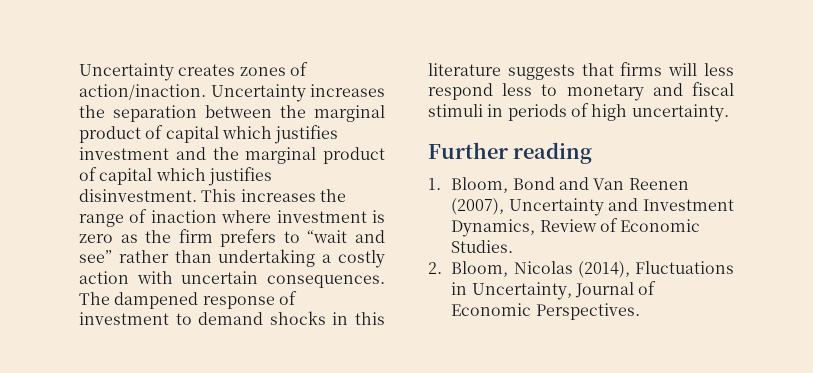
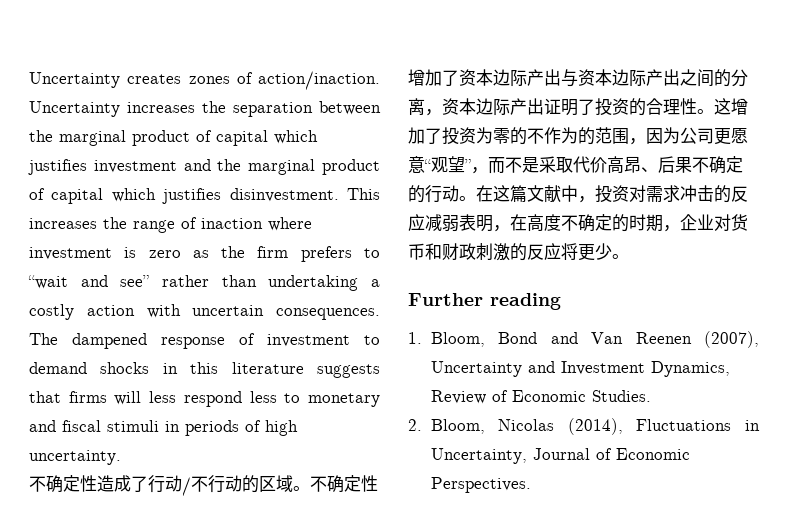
(729, 113) none -> [29,475,378,496] [408,69,748,87] [408,98,748,116] [408,127,748,145] [408,156,743,174] [408,185,748,203] [408,214,748,232] [408,243,629,261] // 不确定性造成了行动/不行动的区域。不确定性增加了资本边际产出与资本边际产出之间的分离，资本边际产出证明了投资的合理性。这增加了投资为零的不作为的范围，因为公司更愿意“观望”，而不是采取代价高昂、后果不确定的行动。在这篇文献中，投资对需求冲击的反应减弱表明，在高度不确定的时期，企业对货币和财政刺激的反应将更少。

